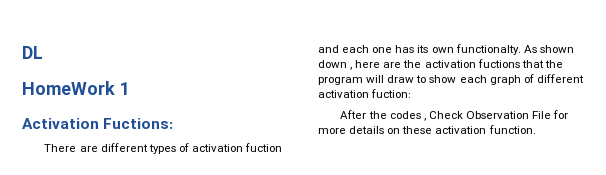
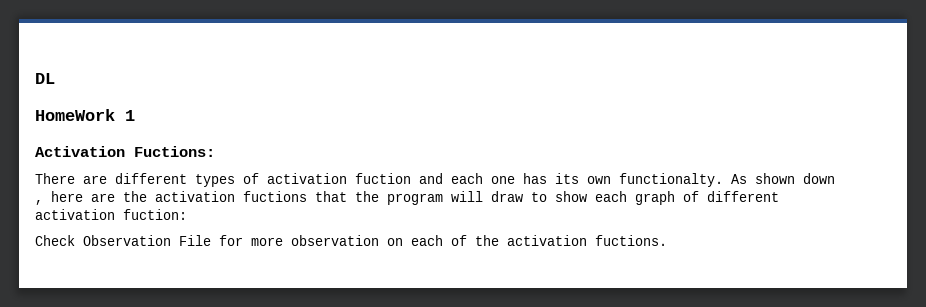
[340,110,426,121] After the codes , -> (187, 214) none
[349,125,536,134] details on these activation function. -> [291,235,667,246] observation on each of the activation fuctions.

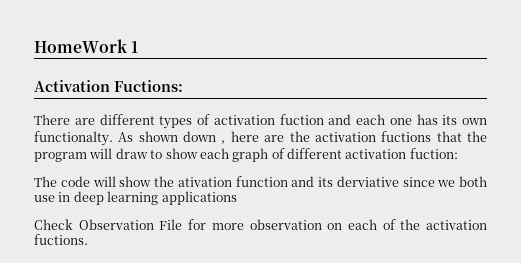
[35,73,55,84] DL // -> (34, 46) none
(187, 214) none -> [34,176,487,187] [34,191,237,205] // The code will show the ativation function and its derviative since we both use in deep learning applications

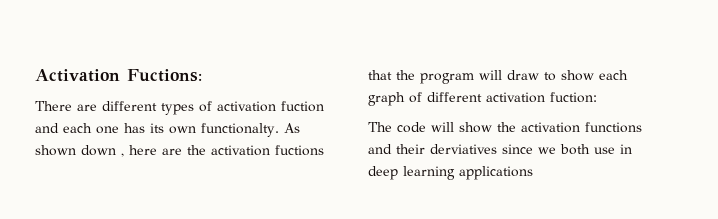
[34,39,139,53] HomeWork 1 // -> (35, 75) none
[177,176,399,187] ativation function and its derviative -> [521,122,642,133] [368,144,497,154] activation functions and their derviatives
[34,219,487,230] [34,234,88,245] // Check Observation File for more observation on each of the activation fuctions. -> (533, 173) none

